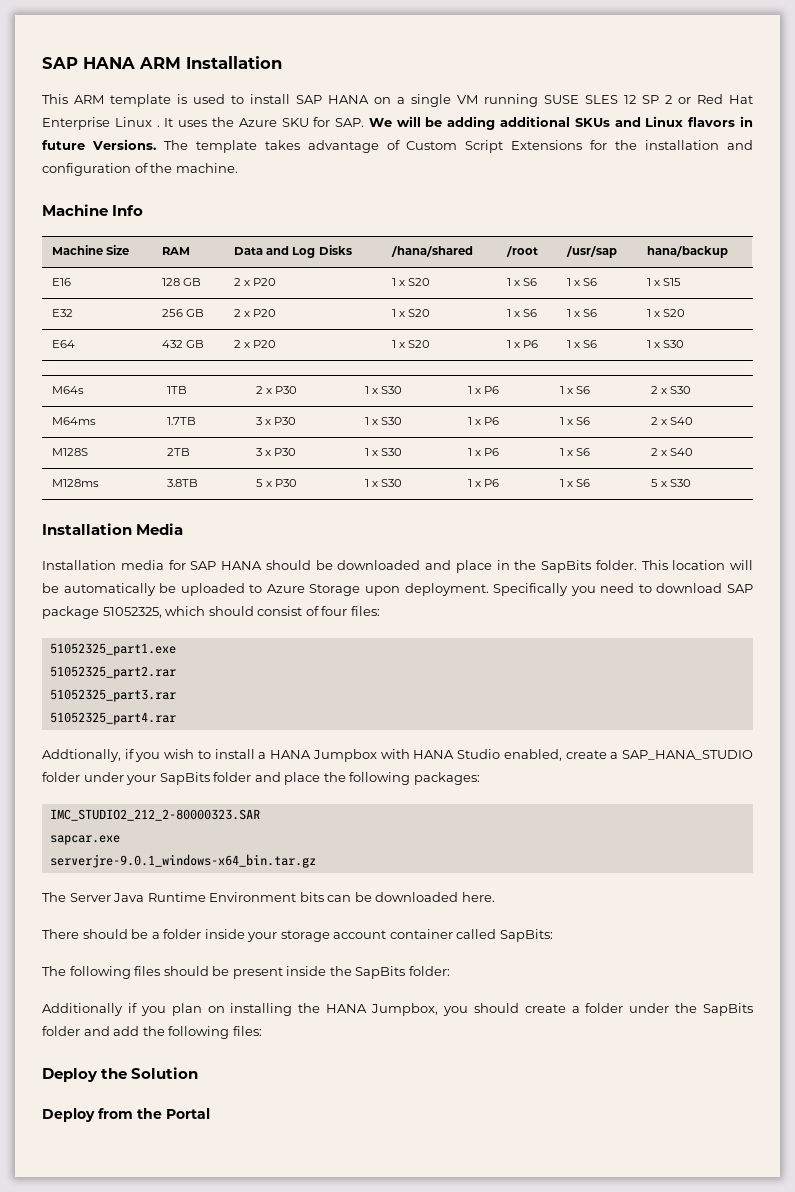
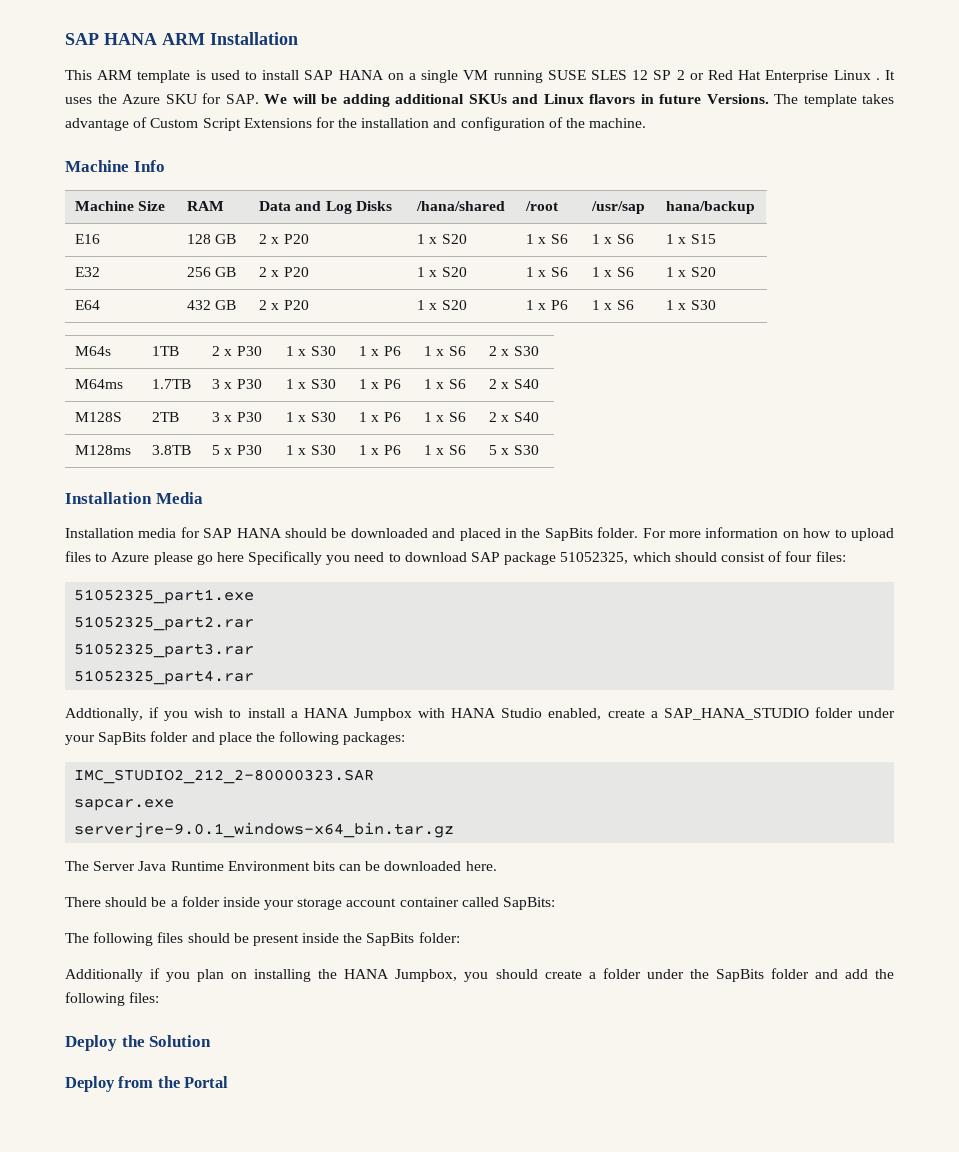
[455,560,492,573] place -> [459,528,501,541] placed
[641,560,753,570] [42,583,489,596] This location will be automatically be uploaded to Azure Storage upon deployment. -> [642,527,894,541] [65,551,244,565] For more information on how to upload files to Azure please go here

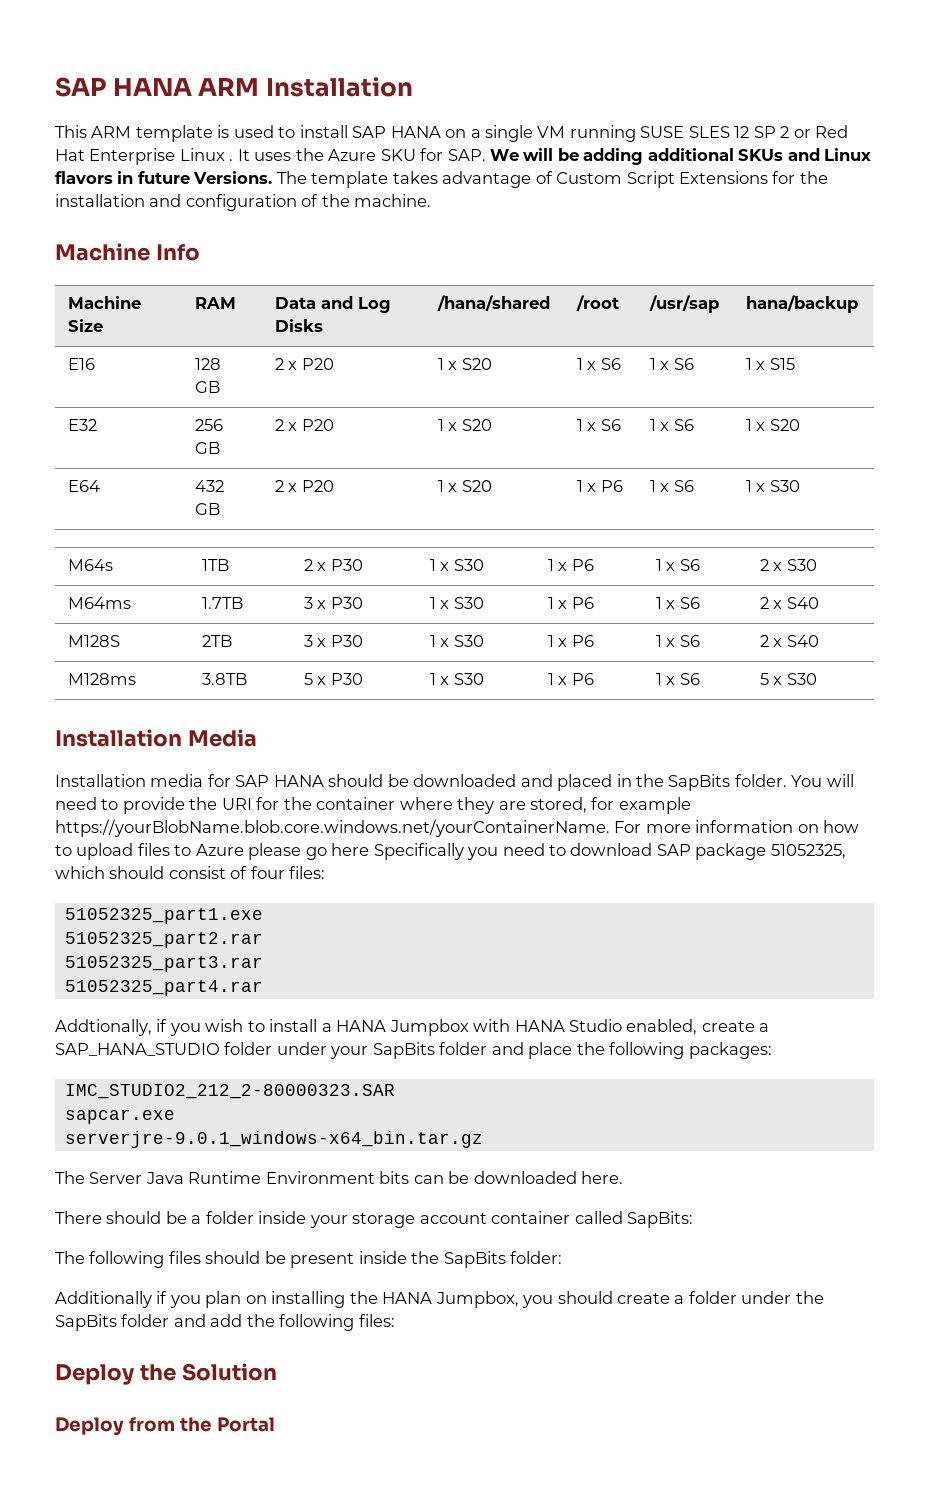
(639, 532) none -> [791,774,854,787] [55,797,691,814] [55,819,610,837] You will need to provide the URI for the container where they are stored, for example https://yourBlobName.blob.core.windows.net/yourContainerName.

